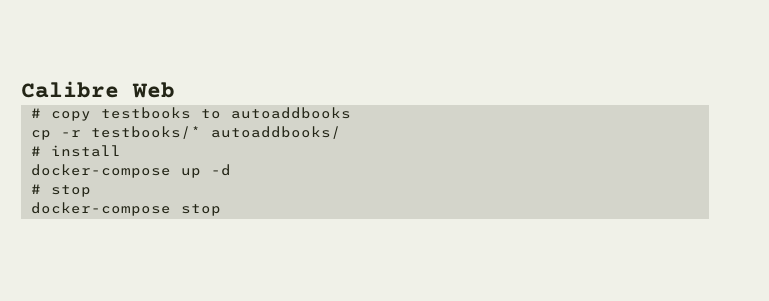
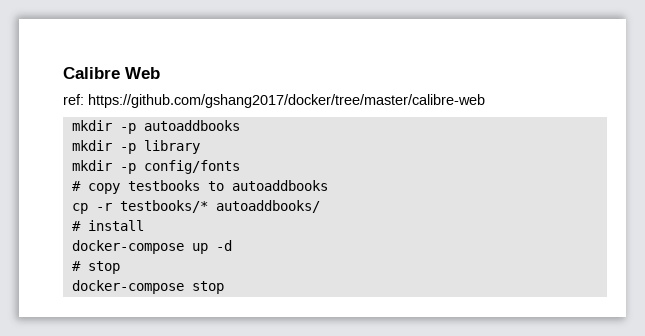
(175, 90) none -> [63,94,485,108] [71,120,240,134] [71,140,200,154] [71,160,240,174] // ref: https://github.com/gshang2017/docker/tree/master/calibre-web // mkdir -p autoaddbooks // mkdir -p library // mkdir -p config/fonts

